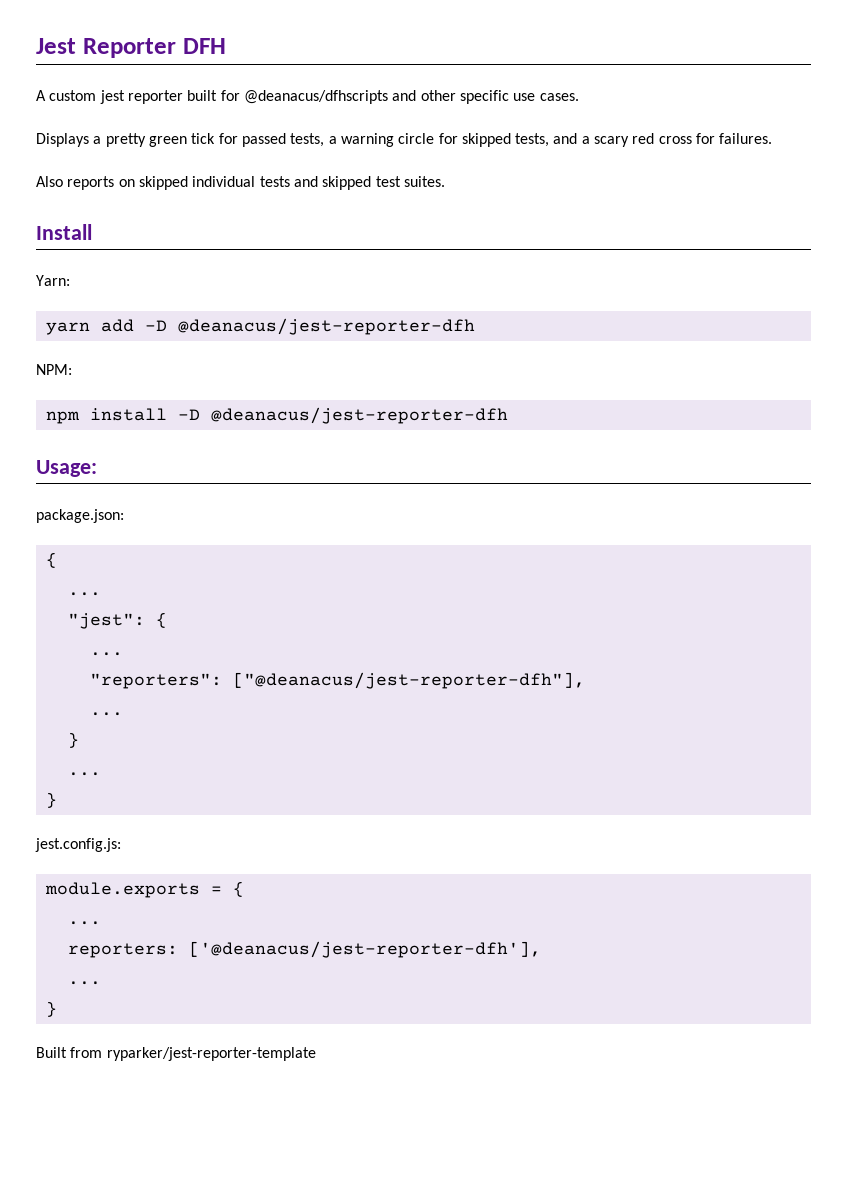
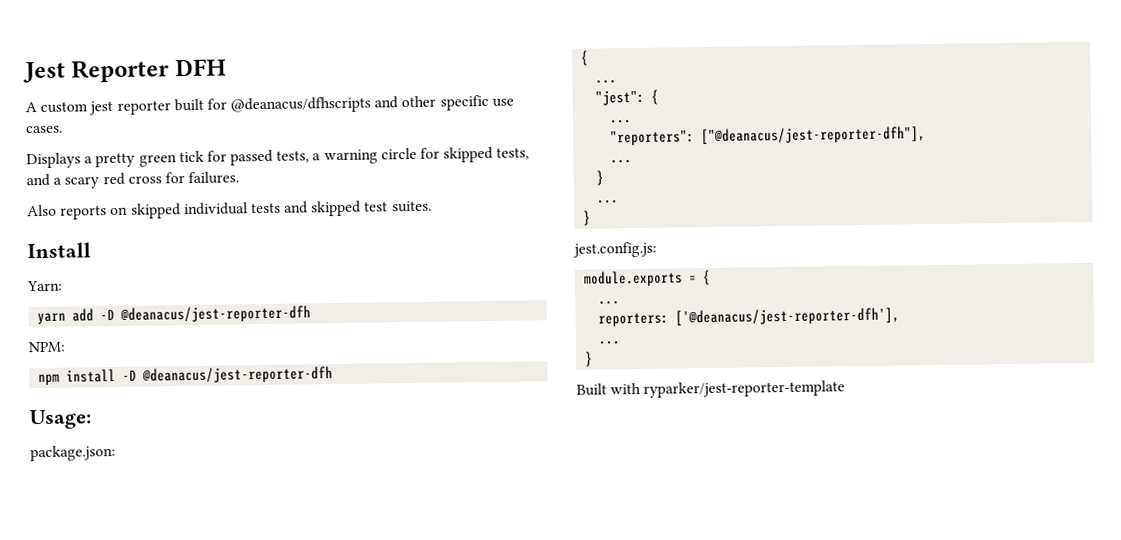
[70,1047,103,1058] from -> [610,382,642,395] with

